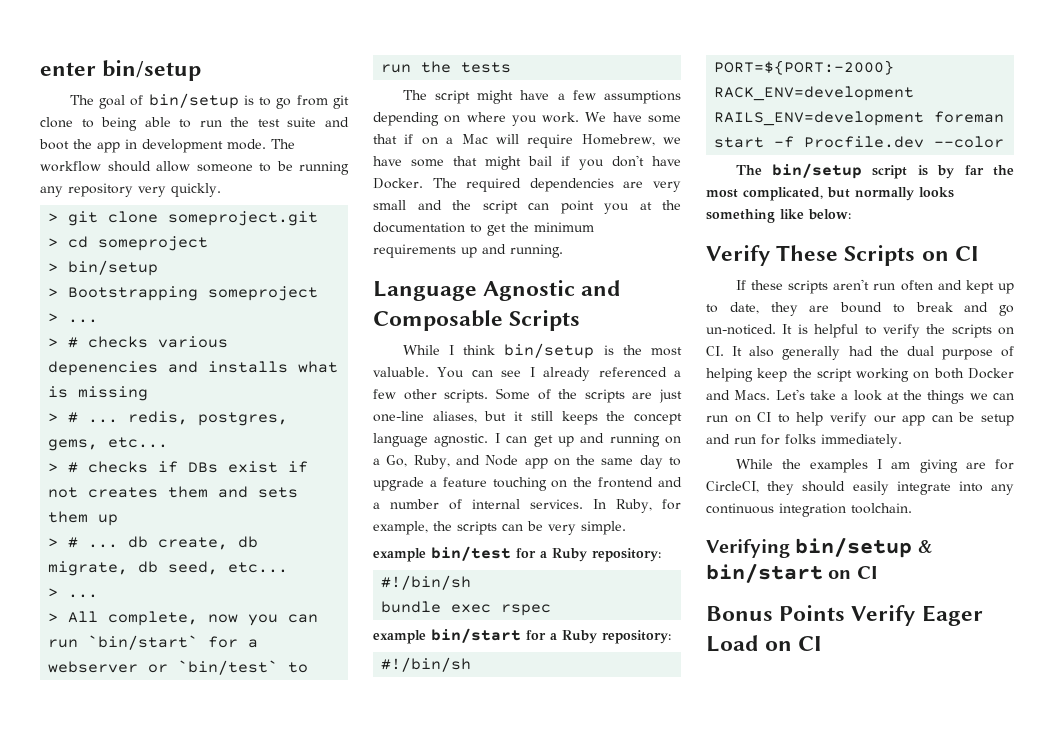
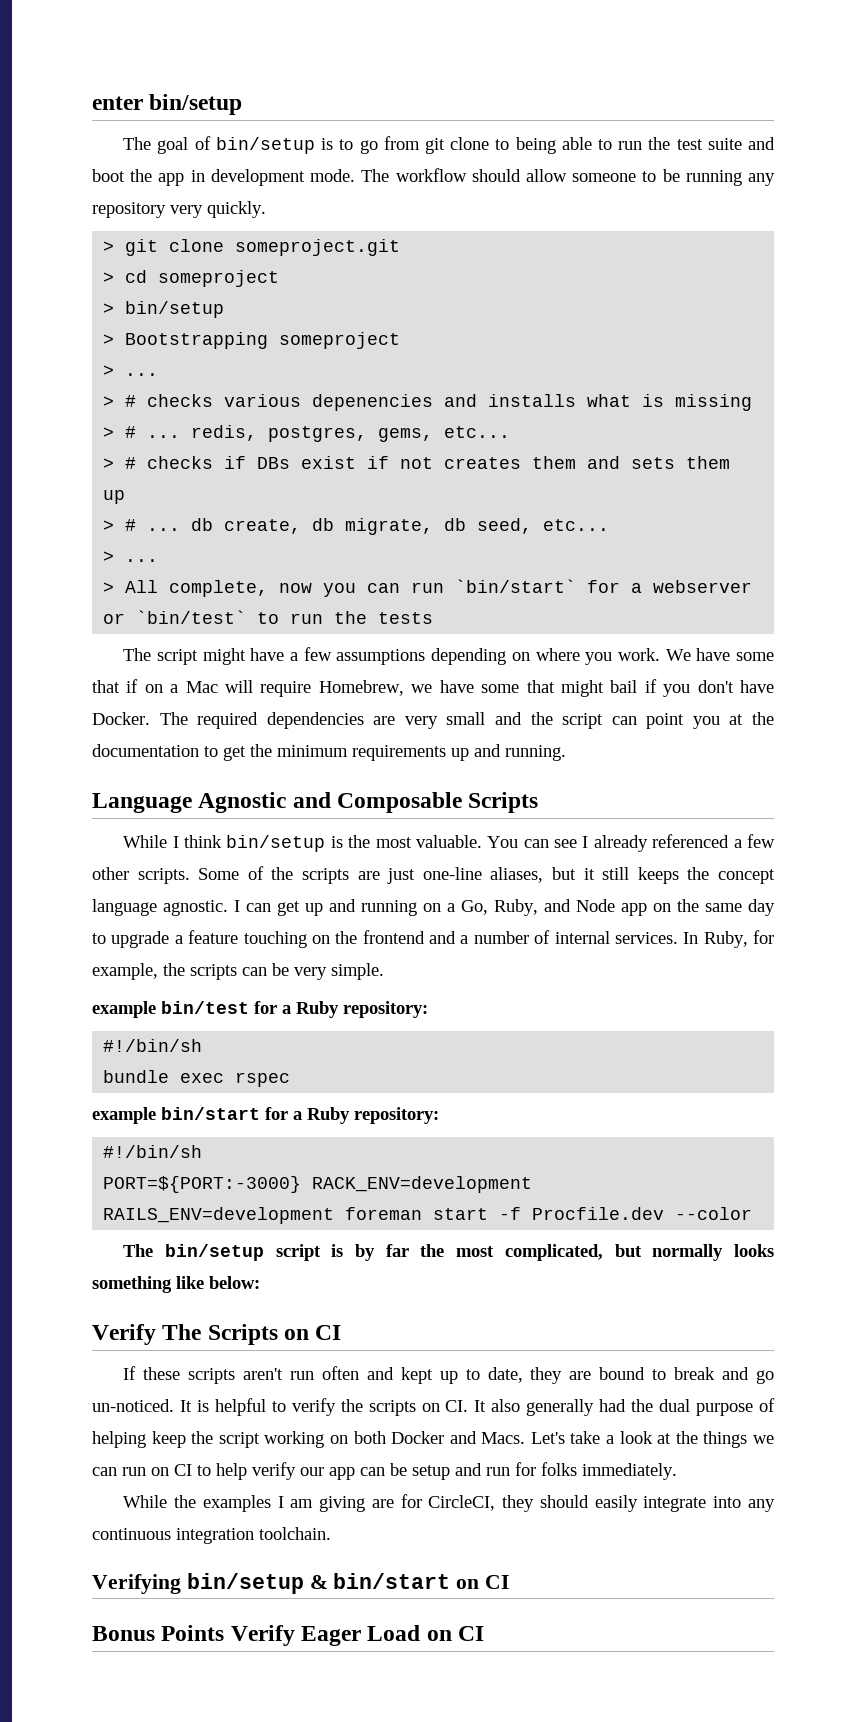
[714,60,895,75] PORT=${PORT:-2000} -> [103,1176,302,1193] PORT=${PORT:-3000}
[776,245,839,261] These -> [162,1324,202,1340] The

